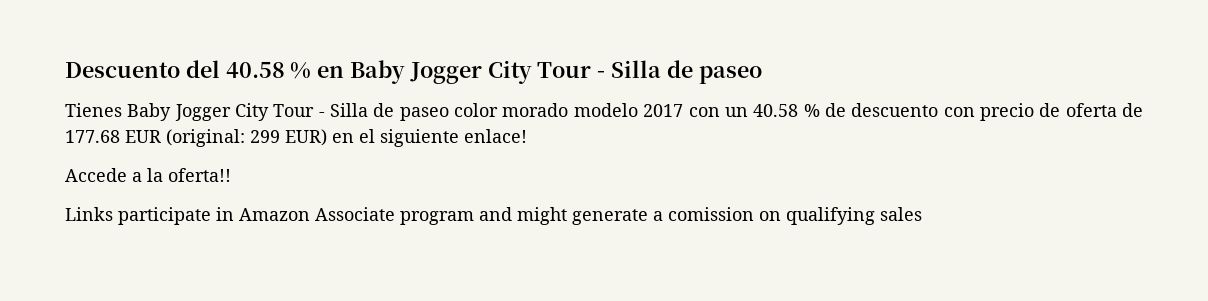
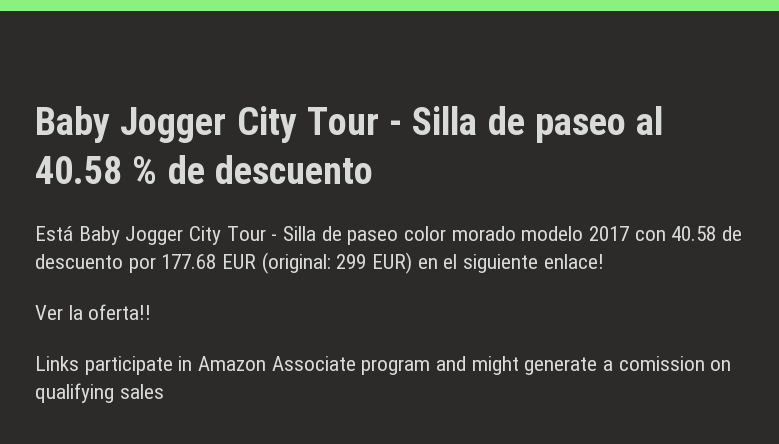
[65,60,762,84] [65,103,122,117] Descuento del 40.58 % en Baby Jogger City Tour - Silla de paseo // Tienes -> [35,106,664,143] [35,155,373,184] [35,226,73,241] Baby Jogger City Tour - Silla de paseo al 40.58 % de descuento // Está
[724,103,1143,121] un 40.58 % de descuento con precio de oferta de -> [671,226,743,241] [35,254,156,273] 40.58 de descuento por
[65,168,142,182] Accede a -> [35,305,63,320] Ver

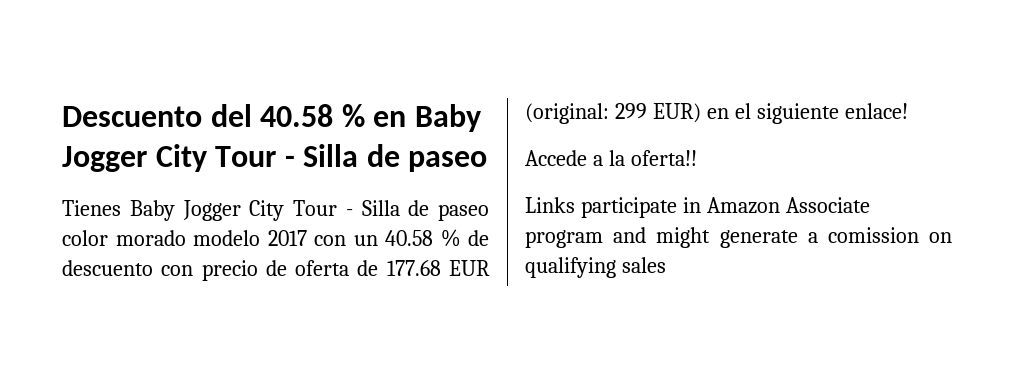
[35,106,664,143] [35,155,373,184] [35,226,73,241] Baby Jogger City Tour - Silla de paseo al 40.58 % de descuento // Está -> [62,104,481,132] [62,144,488,172] [62,200,121,216] Descuento del 40.58 % en Baby Jogger City Tour - Silla de paseo // Tienes
[671,226,743,241] [35,254,156,273] 40.58 de descuento por -> [353,229,489,247] [62,260,379,281] un 40.58 % de descuento con precio de oferta de
[35,305,63,320] Ver -> [525,150,603,166] Accede a

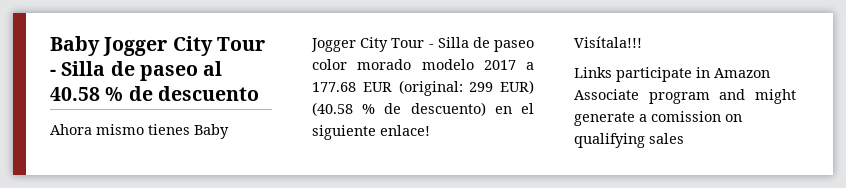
[62,104,481,132] [62,144,488,172] [62,200,121,216] Descuento del 40.58 % en Baby Jogger City Tour - Silla de paseo // Tienes -> [50,36,265,56] [50,61,223,81] [50,86,259,101] [50,124,190,135] Baby Jogger City Tour - Silla de paseo al 40.58 % de descuento // Ahora mismo tienes
[314,229,489,247] [62,260,379,281] con un 40.58 % de descuento con precio de oferta de -> [526,62,534,70] a
(701, 113) none -> [312,102,486,116] (40.58 % de descuento)
[525,150,697,166] Accede a la oferta!! -> [574,36,642,48] Visítala!!!

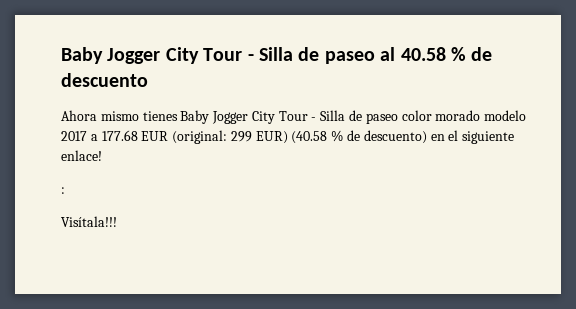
(430, 130) none -> [61,187,65,194] // :
[574,67,770,82] [574,89,796,104] [574,111,742,126] [574,133,684,148] // Links participate in Amazon Associate program and might generate a comission on qualifying sales -> (117, 221) none

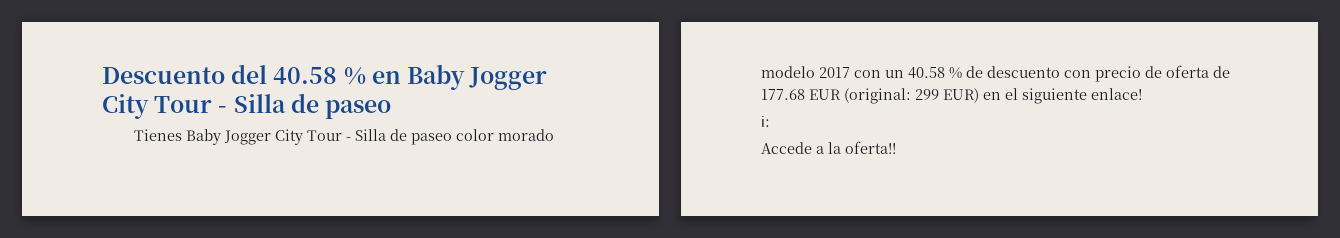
[61,47,493,64] [61,73,148,87] [61,110,178,121] Baby Jogger City Tour - Silla de paseo al 40.58 % de descuento // Ahora mismo tienes -> [102,64,548,90] [102,93,392,119] [134,129,183,141] Descuento del 40.58 % en Baby Jogger City Tour - Silla de paseo // Tienes
[90,134,98,141] a -> [854,65,1230,82] con un 40.58 % de descuento con precio de oferta de
[291,130,427,144] (40.58 % de descuento) -> (979, 95) none
[61,187,65,194] [61,216,117,227] : // Visítala!!! -> [761,116,770,127] [761,141,896,154] ℹ: // Accede a la oferta!!

